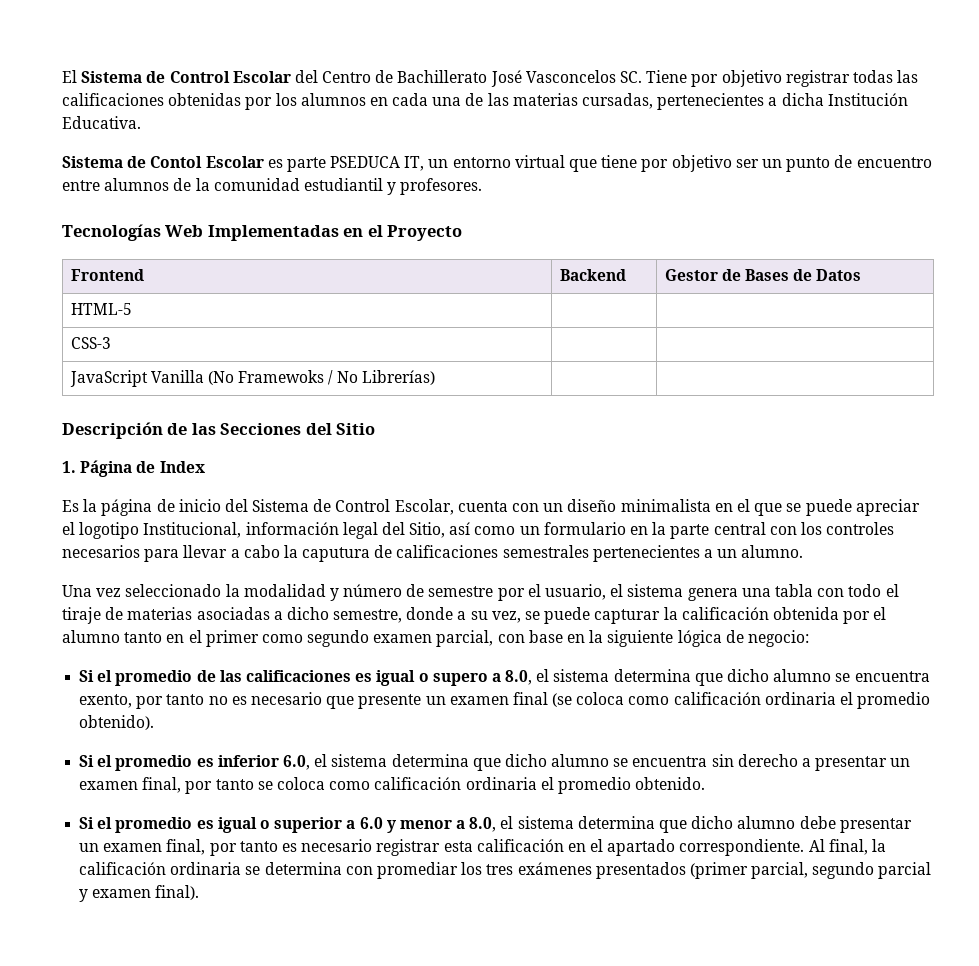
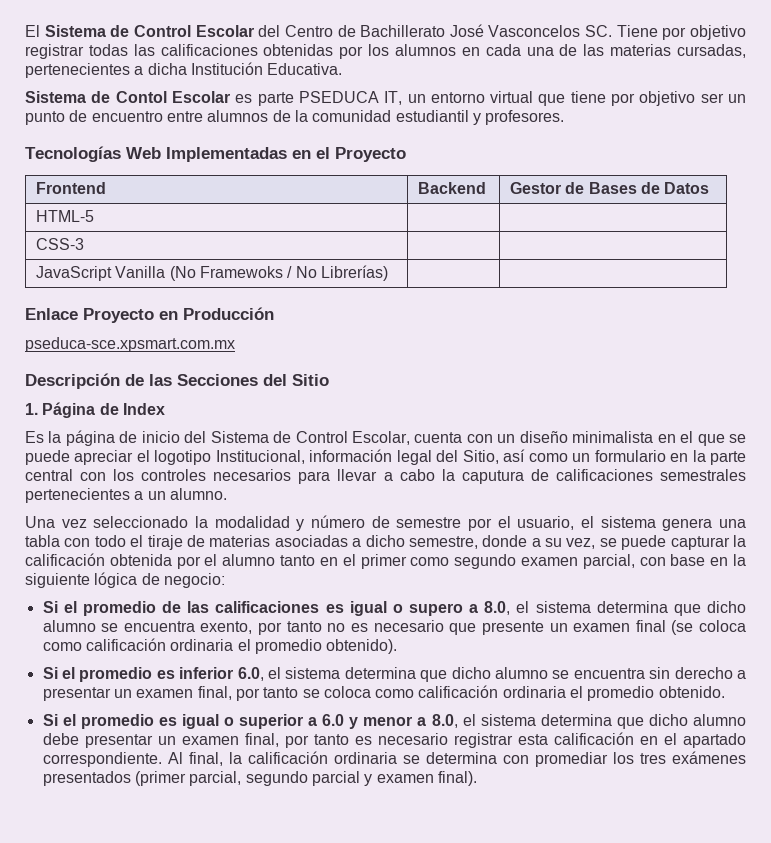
(435, 377) none -> [25,307,274,323] [25,337,235,352] // Enlace Proyecto en Producción // pseduca-sce.xpsmart.com.mx

